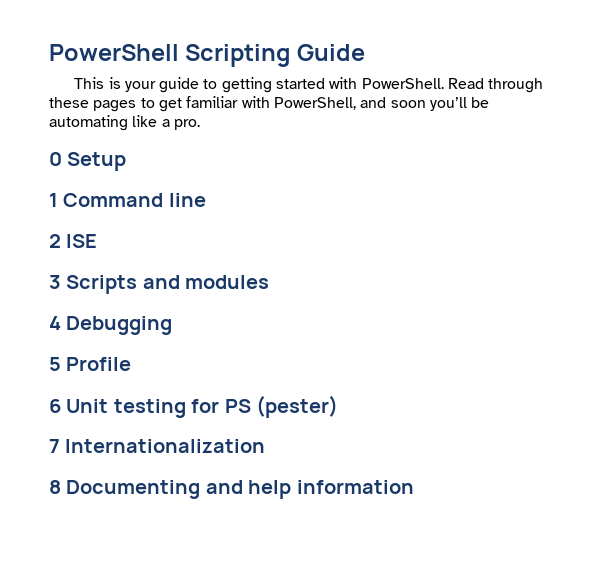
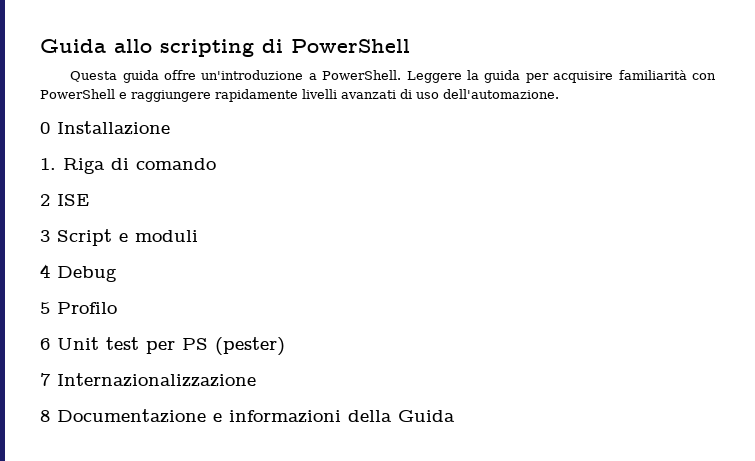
[49,44,365,67] [74,77,544,93] [49,96,490,112] [49,115,200,131] [49,152,127,171] [49,193,206,207] PowerShell Scripting Guide // This is your guide to getting started with PowerShell. Read through these pages to get familiar with PowerShell, and soon you’ll be automating like a pro. // 0 Setup // 1 Command line -> [40,39,410,57] [70,70,717,83] [40,89,559,102] [40,121,170,136] [40,158,216,174] Guida allo scripting di PowerShell // Questa guida offre un'introduzione a PowerShell. Leggere la guida per acquisire familiarità con PowerShell e raggiungere rapidamente livelli avanzati di uso dell'automazione. // 0 Installazione // 1. Riga di comando
[66,275,270,294] Scripts and modules -> [57,229,198,246] Script e moduli
[66,316,173,335] Debugging -> [57,266,117,282] Debug
[66,357,132,371] Profile -> [57,302,117,314] Profilo
[113,399,220,418] testing for -> [106,337,175,354] test per
[65,439,266,453] Internationalization -> [57,373,256,388] Internazionalizzazione
[66,480,414,499] Documenting and help information -> [57,409,455,424] Documentazione e informazioni della Guida

